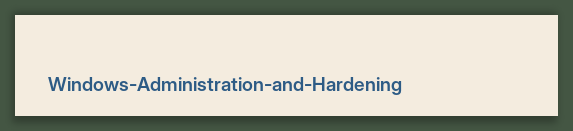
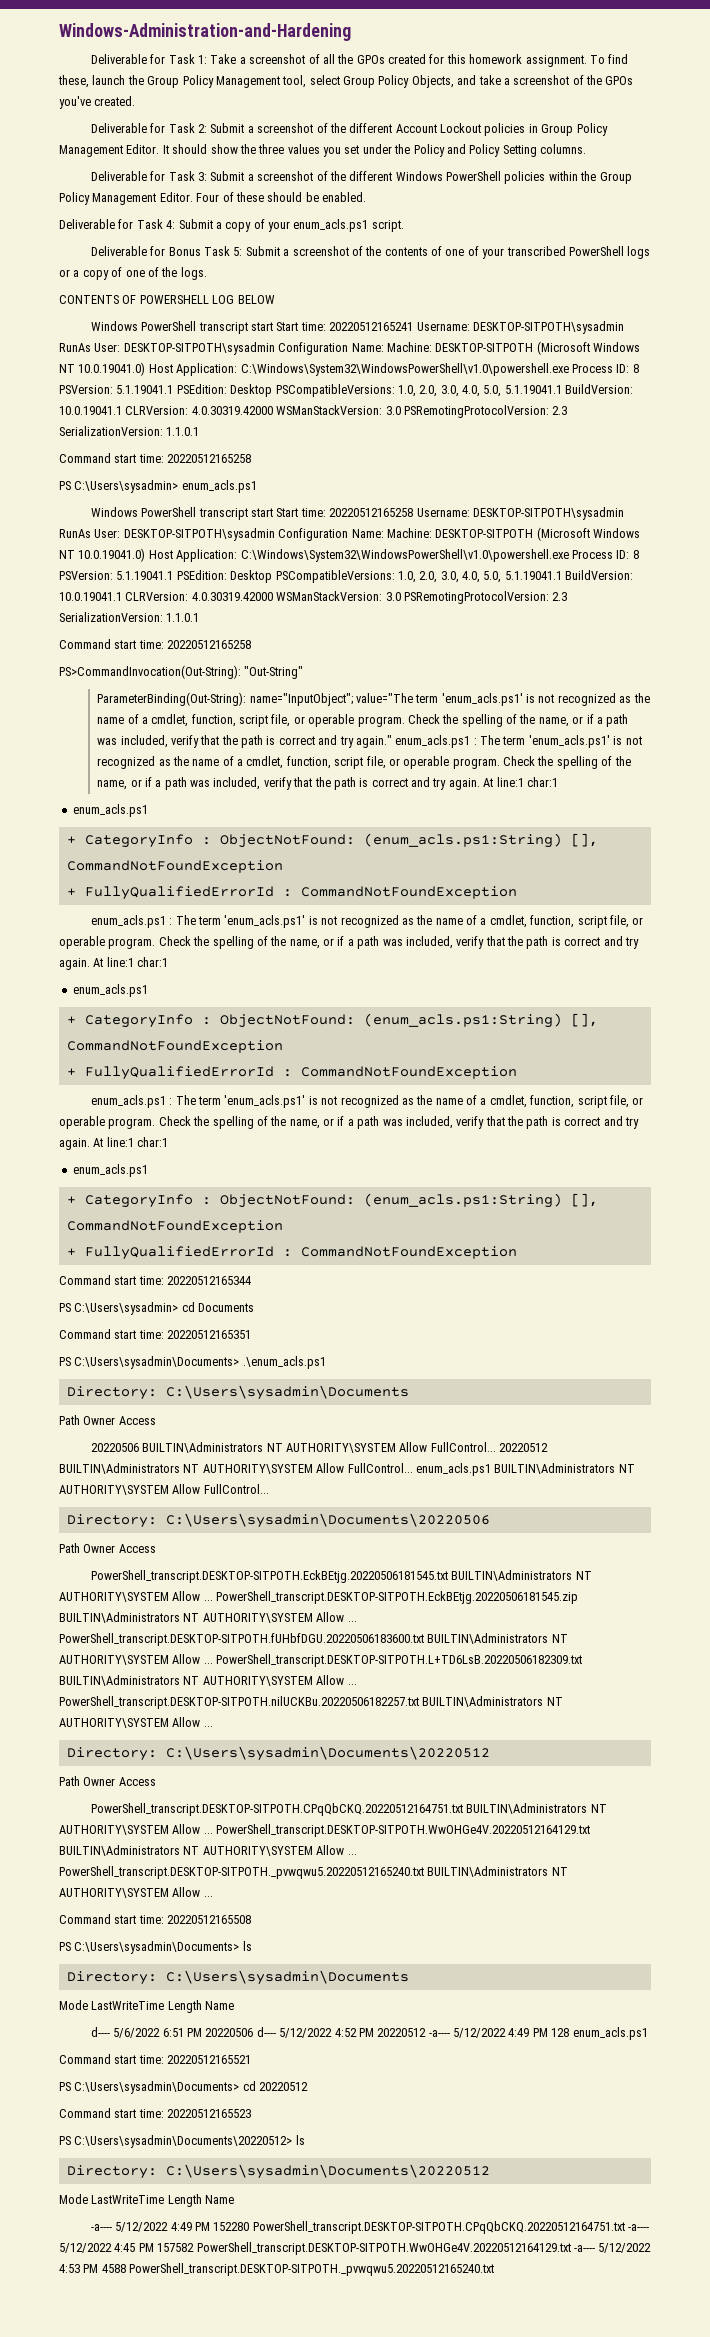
(402, 86) none -> [90,54,629,67] [58,75,634,88] [59,96,136,109] [90,123,608,136] [59,144,586,157] [90,171,632,184] [59,192,366,205] [59,219,404,232] [90,246,651,259] [59,267,207,280] [59,295,275,304] [90,321,624,334] [59,341,640,355] [59,362,639,376] [59,384,634,397] [59,405,568,418] [59,426,200,436] [59,453,252,463] [59,480,257,493] [90,507,624,520] [59,527,640,541] [59,548,639,562] [59,570,634,583] [59,591,568,604] [59,612,200,622] [59,639,252,649] [59,665,304,679] [97,692,650,706] [97,714,629,727] [97,735,642,748] [97,756,631,769] [97,777,558,790] [72,804,148,817] [66,833,598,848] [66,860,283,873] [66,886,517,900] [90,915,644,928] [59,936,639,949] [59,957,169,970] [72,984,148,997] [66,1013,598,1028] [66,1040,283,1053] [66,1066,517,1080] [90,1095,644,1108] [59,1116,639,1129] [59,1137,169,1150] [72,1164,148,1177] [66,1193,598,1208] [66,1220,283,1233] [66,1246,517,1260] [59,1275,252,1285] [59,1302,255,1315] [59,1329,252,1339] [59,1356,326,1369] [66,1385,409,1400] [59,1415,156,1425] [90,1442,549,1453] [59,1463,635,1476] [59,1484,269,1495] [66,1513,490,1528] [59,1543,156,1553] [90,1570,592,1583] [59,1591,579,1604] [59,1612,357,1623] [59,1633,568,1646] [59,1654,583,1667] [59,1675,357,1686] [59,1696,563,1709] [59,1717,213,1728] [66,1746,490,1761] [59,1776,156,1786] [90,1803,607,1816] [59,1824,591,1837] [59,1845,357,1856] [59,1866,568,1879] [59,1887,213,1898] [59,1914,252,1924] [59,1941,252,1954] [66,1970,409,1985] [59,2000,235,2013] [90,2027,648,2040] [59,2054,252,2064] [59,2081,309,2094] [59,2108,252,2118] [59,2135,305,2148] [66,2164,490,2179] [59,2194,235,2207] [90,2221,650,2234] [59,2242,652,2255] [59,2263,495,2276] // Deliverable for Task 1: Take a screenshot of all the GPOs created for this homework assignment. To find these, launch the Group Policy Management tool, select Group Policy Objects, and take a screenshot of the GPOs you've created. // Deliverable for Task 2: Submit a screenshot of the different Account Lockout policies in Group Policy Management Editor. It should show the three values you set under the Policy and Policy Setting columns. // Deliverable for Task 3: Submit a screenshot of the different Windows PowerShell policies within the Group Policy Management Editor. Four of these should be enabled. // Deliverable for Task 4: Submit a copy of your enum_acls.ps1 script. // Deliverable for Bonus Task 5: Submit a screenshot of the contents of one of your transcribed PowerShell logs or a copy of one of the logs. // CONTENTS OF POWERSHELL LOG BELOW // Windows PowerShell transcript start Start time: 20220512165241 Username: DESKTOP-SITPOTH\sysadmin RunAs User: DESKTOP-SITPOTH\sysadmin Configuration Name: Machine: DESKTOP-SITPOTH (Microsoft Windows NT 10.0.19041.0) Host Application: C:\Windows\System32\WindowsPowerShell\v1.0\powershell.exe Process ID: 8 PSVersion: 5.1.19041.1 PSEdition: Desktop PSCompatibleVersions: 1.0, 2.0, 3.0, 4.0, 5.0, 5.1.19041.1 BuildVersion: 10.0.19041.1 CLRVersion: 4.0.30319.42000 WSManStackVersion: 3.0 PSRemotingProtocolVersion: 2.3 SerializationVersion: 1.1.0.1 // Command start time: 20220512165258 // PS C:\Users\sysadmin> enum_acls.ps1 // Windows PowerShell transcript start Start time: 20220512165258 Username: DESKTOP-SITPOTH\sysadmin RunAs User: DESKTOP-SITPOTH\sysadmin Configuration Name: Machine: DESKTOP-SITPOTH (Microsoft Windows NT 10.0.19041.0) Host Application: C:\Windows\System32\WindowsPowerShell\v1.0\powershell.exe Process ID: 8 PSVersion: 5.1.19041.1 PSEdition: Desktop PSCompatibleVersions: 1.0, 2.0, 3.0, 4.0, 5.0, 5.1.19041.1 BuildVersion: 10.0.19041.1 CLRVersion: 4.0.30319.42000 WSManStackVersion: 3.0 PSRemotingProtocolVersion: 2.3 SerializationVersion: 1.1.0.1 // Command start time: 20220512165258 // PS>CommandInvocation(Out-String): "Out-String" // ParameterBinding(Out-String): name="InputObject"; value="The term 'enum_acls.ps1' is not recognized as the name of a cmdlet, function, script file, or operable program. Check the spelling of the name, or if a path was included, verify that the path is correct and try again." enum_acls.ps1 : The term 'enum_acls.ps1' is not recognized as the name of a cmdlet, function, script file, or operable program. Check the spelling of the name, or if a path was included, verify that the path is correct and try again. At line:1 char:1 // enum_acls.ps1 // + CategoryInfo : ObjectNotFound: (enum_acls.ps1:String) [], CommandNotFoundException // + FullyQualifiedErrorId : CommandNotFoundException // enum_acls.ps1 : The term 'enum_acls.ps1' is not recognized as the name of a cmdlet, function, script file, or operable program. Check the spelling of the name, or if a path was included, verify that the path is correct and try again. At line:1 char:1 // enum_acls.ps1 // + CategoryInfo : ObjectNotFound: (enum_acls.ps1:String) [], CommandNotFoundException // + FullyQualifiedErrorId : CommandNotFoundException // enum_acls.ps1 : The term 'enum_acls.ps1' is not recognized as the name of a cmdlet, function, script file, or operable program. Check the spelling of the name, or if a path was included, verify that the path is correct and try again. At line:1 char:1 // enum_acls.ps1 // + CategoryInfo : ObjectNotFound: (enum_acls.ps1:String) [], CommandNotFoundException // + FullyQualifiedErrorId : CommandNotFoundException // Command start time: 20220512165344 // PS C:\Users\sysadmin> cd Documents // Command start time: 20220512165351 // PS C:\Users\sysadmin\Documents> .\enum_acls.ps1 // Directory: C:\Users\sysadmin\Documents // Path Owner Access // 20220506 BUILTIN\Administrators NT AUTHORITY\SYSTEM Allow FullControl... 20220512 BUILTIN\Administrators NT AUTHORITY\SYSTEM Allow FullControl... enum_acls.ps1 BUILTIN\Administrators NT AUTHORITY\SYSTEM Allow FullControl... // Directory: C:\Users\sysadmin\Documents\20220506 // Path Owner Access // PowerShell_transcript.DESKTOP-SITPOTH.EckBEtjg.20220506181545.txt BUILTIN\Administrators NT AUTHORITY\SYSTEM Allow ... PowerShell_transcript.DESKTOP-SITPOTH.EckBEtjg.20220506181545.zip BUILTIN\Administrators NT AUTHORITY\SYSTEM Allow ... PowerShell_transcript.DESKTOP-SITPOTH.fUHbfDGU.20220506183600.txt BUILTIN\Administrators NT AUTHORITY\SYSTEM Allow ... PowerShell_transcript.DESKTOP-SITPOTH.L+TD6LsB.20220506182309.txt BUILTIN\Administrators NT AUTHORITY\SYSTEM Allow ... PowerShell_transcript.DESKTOP-SITPOTH.nilUCKBu.20220506182257.txt BUILTIN\Administrators NT AUTHORITY\SYSTEM Allow ... // Directory: C:\Users\sysadmin\Documents\20220512 // Path Owner Access // PowerShell_transcript.DESKTOP-SITPOTH.CPqQbCKQ.20220512164751.txt BUILTIN\Administrators NT AUTHORITY\SYSTEM Allow ... PowerShell_transcript.DESKTOP-SITPOTH.WwOHGe4V.20220512164129.txt BUILTIN\Administrators NT AUTHORITY\SYSTEM Allow ... PowerShell_transcript.DESKTOP-SITPOTH._pvwqwu5.20220512165240.txt BUILTIN\Administrators NT AUTHORITY\SYSTEM Allow ... // Command start time: 20220512165508 // PS C:\Users\sysadmin\Documents> ls // Directory: C:\Users\sysadmin\Documents // Mode LastWriteTime Length Name // d---- 5/6/2022 6:51 PM 20220506 d---- 5/12/2022 4:52 PM 20220512 -a---- 5/12/2022 4:49 PM 128 enum_acls.ps1 // Command start time: 20220512165521 // PS C:\Users\sysadmin\Documents> cd 20220512 // Command start time: 20220512165523 // PS C:\Users\sysadmin\Documents\20220512> ls // Directory: C:\Users\sysadmin\Documents\20220512 // Mode LastWriteTime Length Name // -a---- 5/12/2022 4:49 PM 152280 PowerShell_transcript.DESKTOP-SITPOTH.CPqQbCKQ.20220512164751.txt -a---- 5/12/2022 4:45 PM 157582 PowerShell_transcript.DESKTOP-SITPOTH.WwOHGe4V.20220512164129.txt -a---- 5/12/2022 4:53 PM 4588 PowerShell_transcript.DESKTOP-SITPOTH._pvwqwu5.20220512165240.txt

